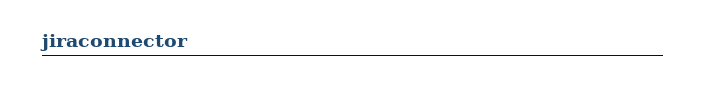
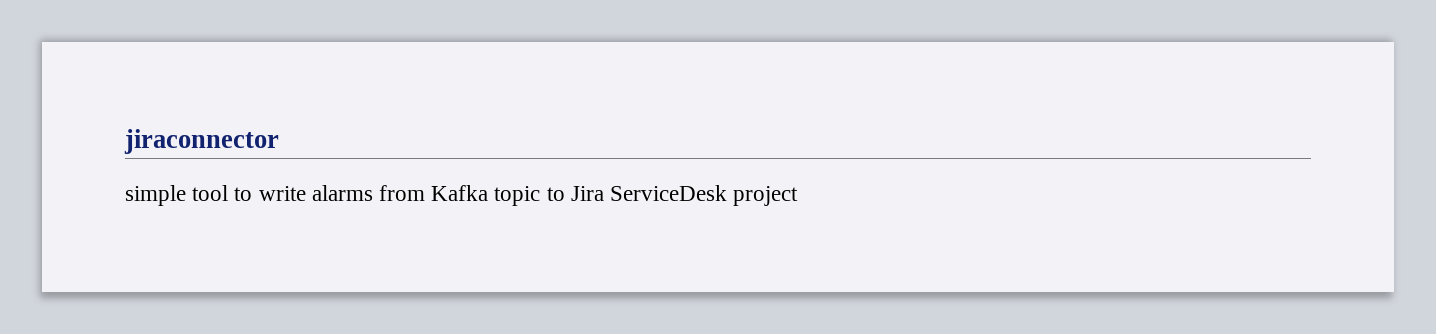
(188, 42) none -> [125,185,799,206] // simple tool to write alarms from Kafka topic to Jira ServiceDesk project

